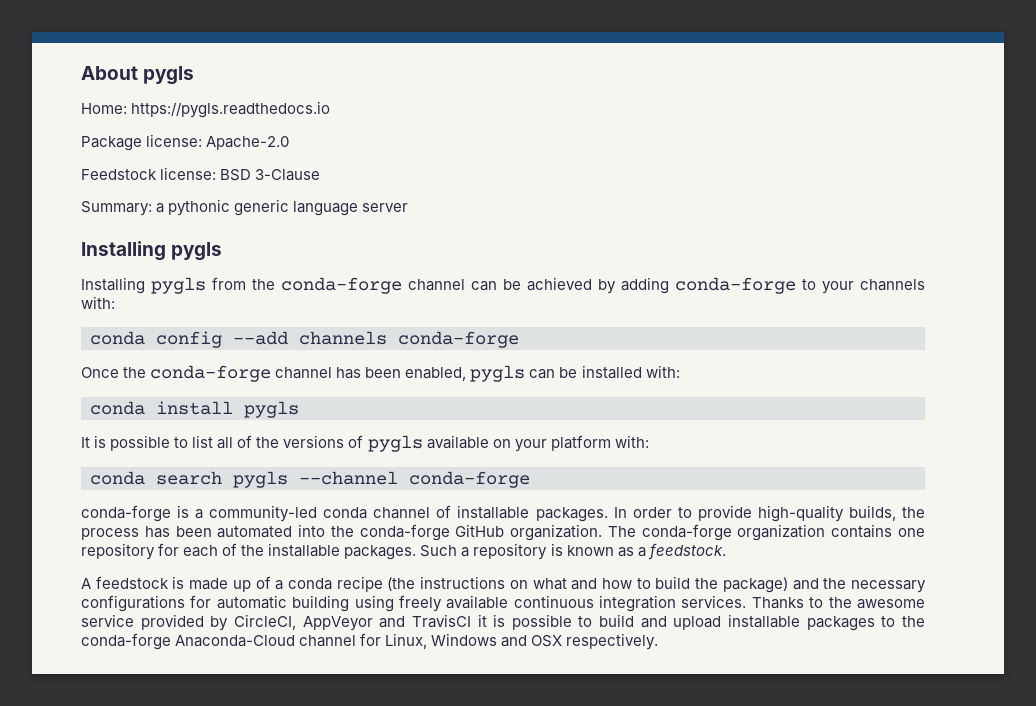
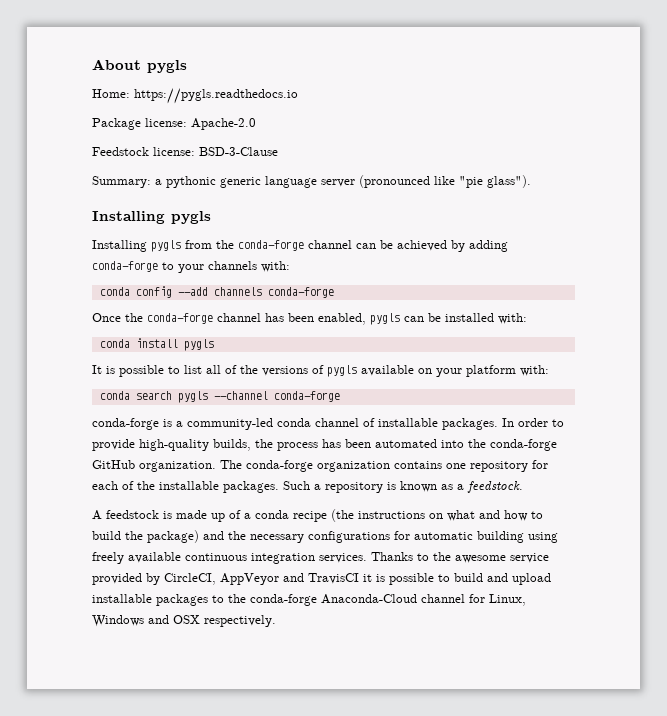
[220,169,321,181] BSD 3-Clause -> [199,147,278,156] BSD-3-Clause
(409, 207) none -> [359,175,531,188] (pronounced like "pie glass").

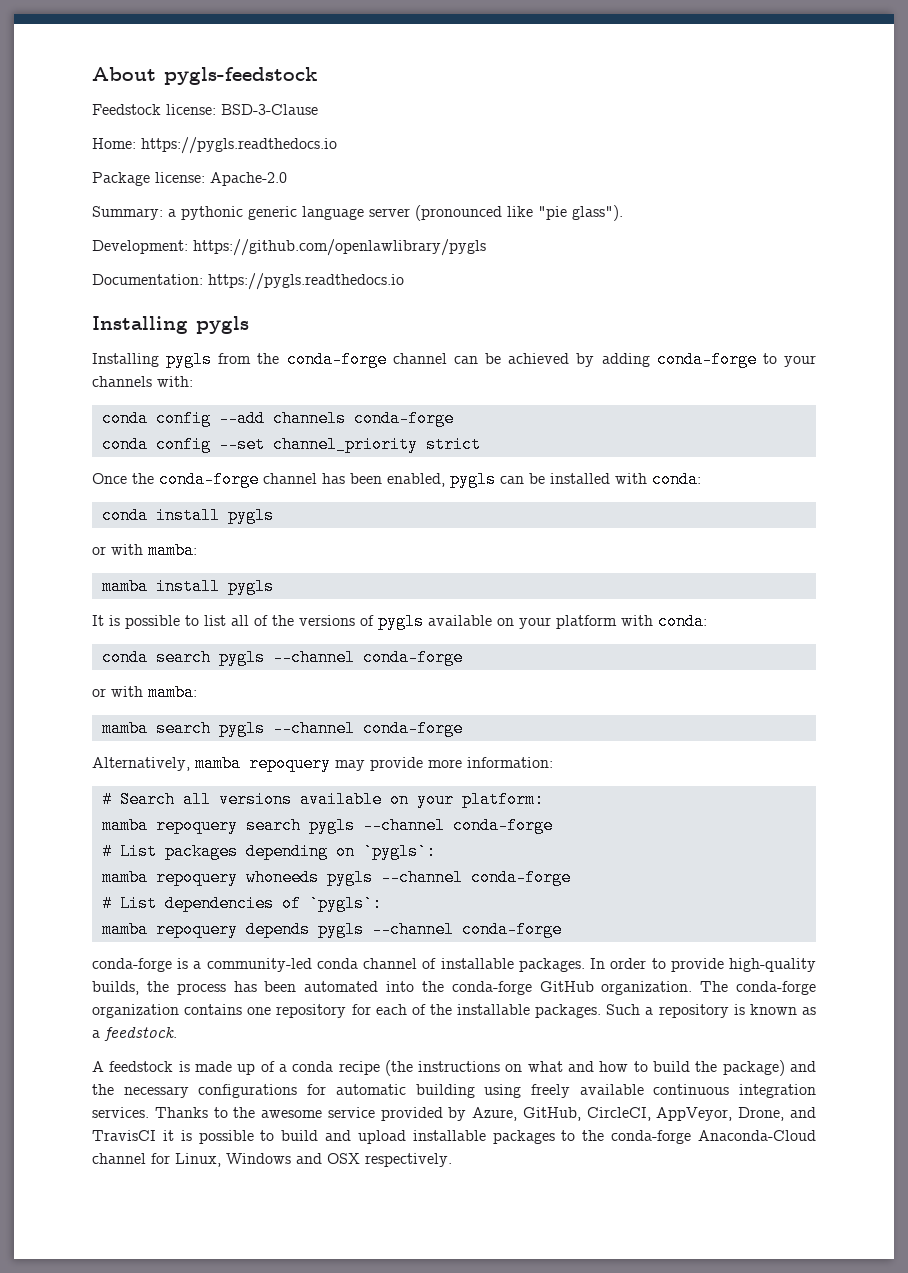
[147,60,187,73] pygls -> [164,67,317,85] [92,104,318,115] pygls-feedstock // Feedstock license: BSD-3-Clause
[92,147,278,156] // Feedstock license: BSD-3-Clause -> (287, 179) none
(531, 181) none -> [92,239,486,256] [92,273,404,290] // Development: https://github.com/openlawlibrary/pygls // Documentation: https://pygls.readthedocs.io
(334, 292) none -> [101,436,481,453] // conda config --set channel_priority strict
[498,313,527,324] with: -> [615,471,701,488] with conda:
(214, 345) none -> [92,542,197,559] [101,578,274,595] // or with mamba: // mamba install pygls
[520,365,549,376] with: -> [621,613,707,630] with conda:
(340, 396) none -> [92,684,197,701] [101,720,463,737] [92,755,553,772] [101,791,544,808] [101,817,553,834] [101,843,436,860] [101,869,571,886] [101,895,382,912] [101,921,562,938] // or with mamba: // mamba search pygls --channel conda-forge // Alternatively, mamba repoquery may provide more information: // # Search all versions available on your platform: // mamba repoquery search pygls --channel conda-forge // # List packages depending on `pygls`: // mamba repoquery whoneeds pygls --channel conda-forge // # List dependencies of `pygls`: // mamba repoquery depends pygls --channel conda-forge
[164,573,279,585] CircleCI, AppVeyor -> [472,1107,785,1121] Azure, GitHub, CircleCI, AppVeyor, Drone,

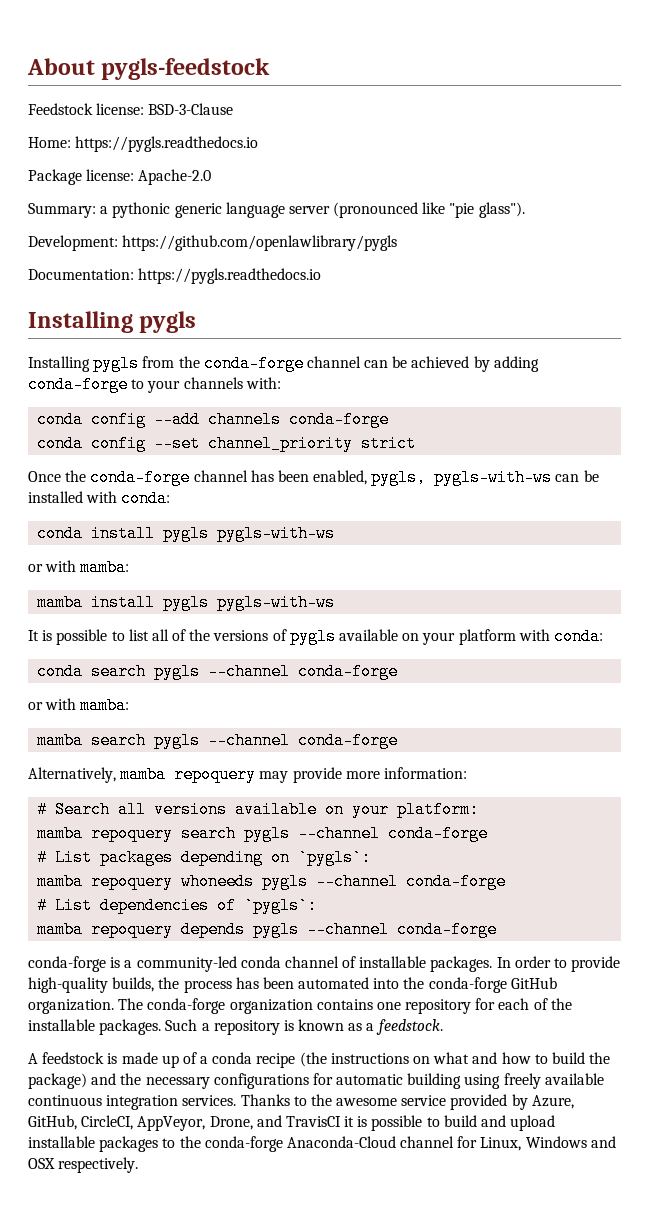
[450,471,496,488] pygls -> [371,469,553,486] pygls, pygls-with-ws
(274, 515) none -> [217,525,336,542] pygls-with-ws
(274, 586) none -> [217,594,336,611] pygls-with-ws

